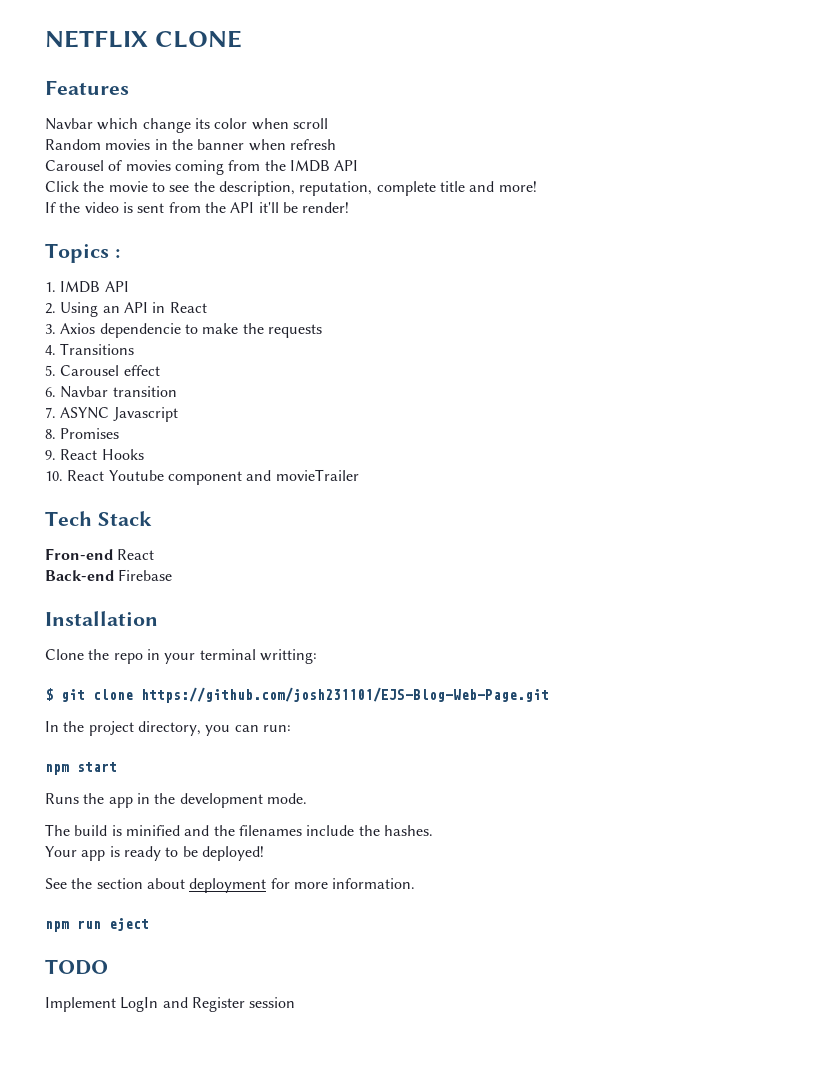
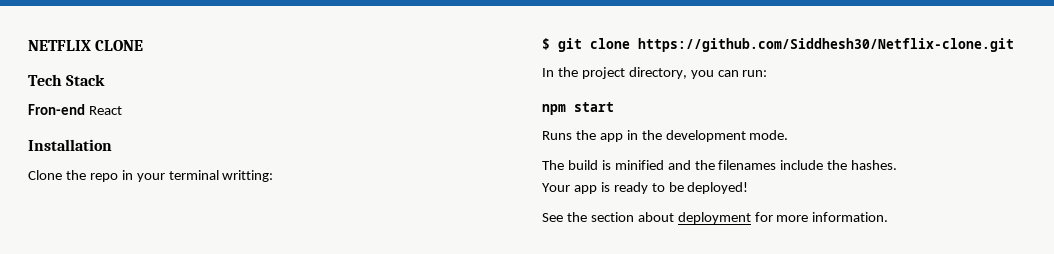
[45,80,129,95] [45,118,328,133] [45,139,336,151] [45,160,359,175] [45,181,537,196] [45,202,350,213] [45,243,120,263] [45,281,129,293] [45,302,207,317] [45,323,322,338] [45,343,135,355] [45,365,160,376] [45,386,177,398] [45,407,178,422] [45,428,120,439] [45,449,144,460] [45,469,359,485] // Features // Navbar which change its color when scroll // Random movies in the banner when refresh // Carousel of movies coming from the IMDB API // Click the movie to see the description, reputation, complete title and more! // If the video is sent from the API it'll be render! // Topics : // 1. IMDB API // 2. Using an API in React // 3. Axios dependencie to make the requests // 4. Transitions // 5. Carousel effect // 6. Navbar transition // 7. ASYNC Javascript // 8. Promises // 9. React Hooks // 10. React Youtube component and movieTrailer -> (144, 45) none
[45,569,173,581] // Back-end Firebase -> (122, 110) none
[141,687,549,703] https://github.com/josh231101/EJS-Blog-Web-Page.git -> [638,38,1014,52] https://github.com/Siddhesh30/Netflix-clone.git
[45,918,149,932] [45,959,108,975] [45,997,296,1012] // npm run eject // TODO // Implement LogIn and Register session -> (889, 217) none

